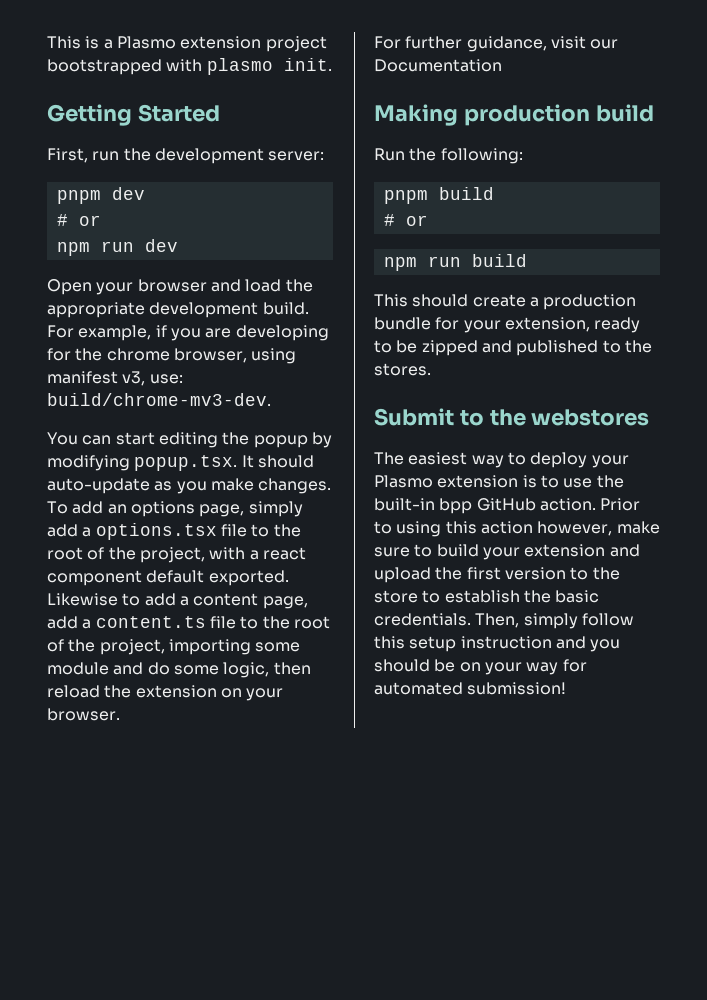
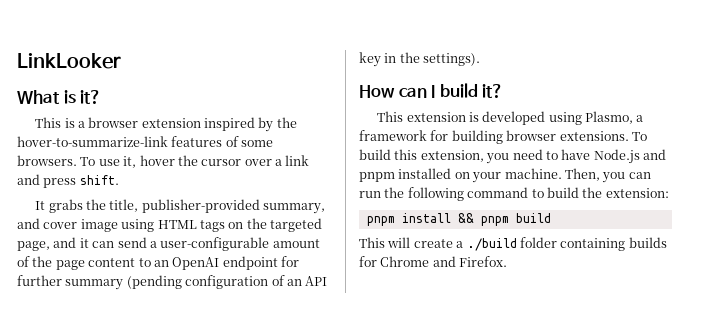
[47,36,327,52] [47,58,332,75] [47,104,220,126] [47,148,325,164] [56,187,145,204] [56,214,101,226] [56,239,178,256] [47,279,313,295] [47,302,309,318] [47,325,329,341] [47,348,297,364] [47,371,183,386] [47,393,271,406] [47,432,332,448] [47,455,314,471] [47,478,332,494] [47,501,303,517] [47,523,301,540] [47,547,306,563] [47,570,289,586] [47,593,308,609] [47,616,330,629] [47,639,301,655] [47,662,311,678] [47,685,284,701] [47,708,120,721] [374,36,619,52] [374,59,502,72] [374,104,654,126] [374,148,523,164] [383,187,494,204] [383,214,428,226] [383,256,461,271] This is a Plasmo extension project bootstrapped with plasmo init. // Getting Started // First, run the development server: // pnpm dev // # or // npm run dev // Open your browser and load the appropriate development build. For example, if you are developing for the chrome browser, using manifest v3, use: build/chrome-mv3-dev. // You can start editing the popup by modifying popup.tsx. It should auto-update as you make changes. To add an options page, simply add a options.tsx file to the root of the project, with a react component default exported. Likewise to add a content page, add a content.ts file to the root of the project, importing some module and do some logic, then reload the extension on your browser. // For further guidance, visit our Documentation // Making production build // Run the following: // pnpm build // # or // npm run -> [17,53,121,69] [17,90,102,104] [35,117,297,132] [17,136,274,147] [17,155,310,168] [17,174,119,188] [35,199,326,214] [17,218,322,232] [17,237,320,251] [17,256,299,270] [17,275,328,290] [359,52,481,67] [359,83,504,98] [377,111,644,125] [359,130,647,144] [359,149,666,164] [359,168,651,183] [359,187,669,201] [366,213,509,226] LinkLooker // What is it? // This is a browser extension inspired by the hover-to-summarize-link features of some browsers. To use it, hover the cursor over a link and press shift. // It grabs the title, publisher-provided summary, and cover image using HTML tags on the targeted page, and it can send a user-configurable amount of the page content to an OpenAI endpoint for further summary (pending configuration of an API key in the settings). // How can I build it? // This extension is developed using Plasmo, a framework for building browser extensions. To build this extension, you need to have Node.js and pnpm installed on your machine. Then, you can run the following command to build the extension: // pnpm install && pnpm
[412,294,469,307] should -> [387,237,411,248] will
[543,294,637,310] [374,317,641,333] [374,340,652,356] [374,363,431,376] [374,408,650,426] [374,452,629,468] [374,475,624,488] [374,498,641,514] [374,521,660,537] [374,544,640,560] [374,567,620,583] [374,590,600,603] [374,613,634,629] [374,636,621,652] [374,659,587,675] [374,682,567,695] production bundle for your extension, ready to be zipped and published to the stores. // Submit to the webstores // The easiest way to deploy your Plasmo extension is to use the built-in bpp GitHub action. Prior to using this action however, make sure to build your extension and upload the first version to the store to establish the basic credentials. Then, simply follow this setup instruction and you should be on your way for automated submission! -> [466,237,667,251] [359,256,508,267] ./build folder containing builds for Chrome and Firefox.

